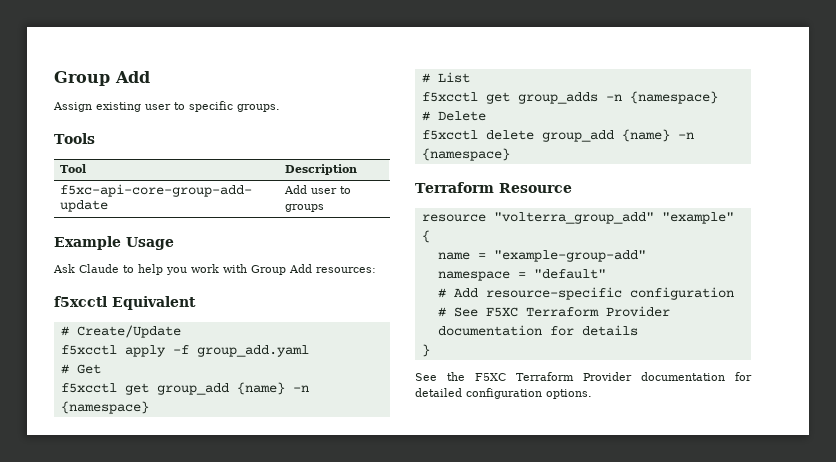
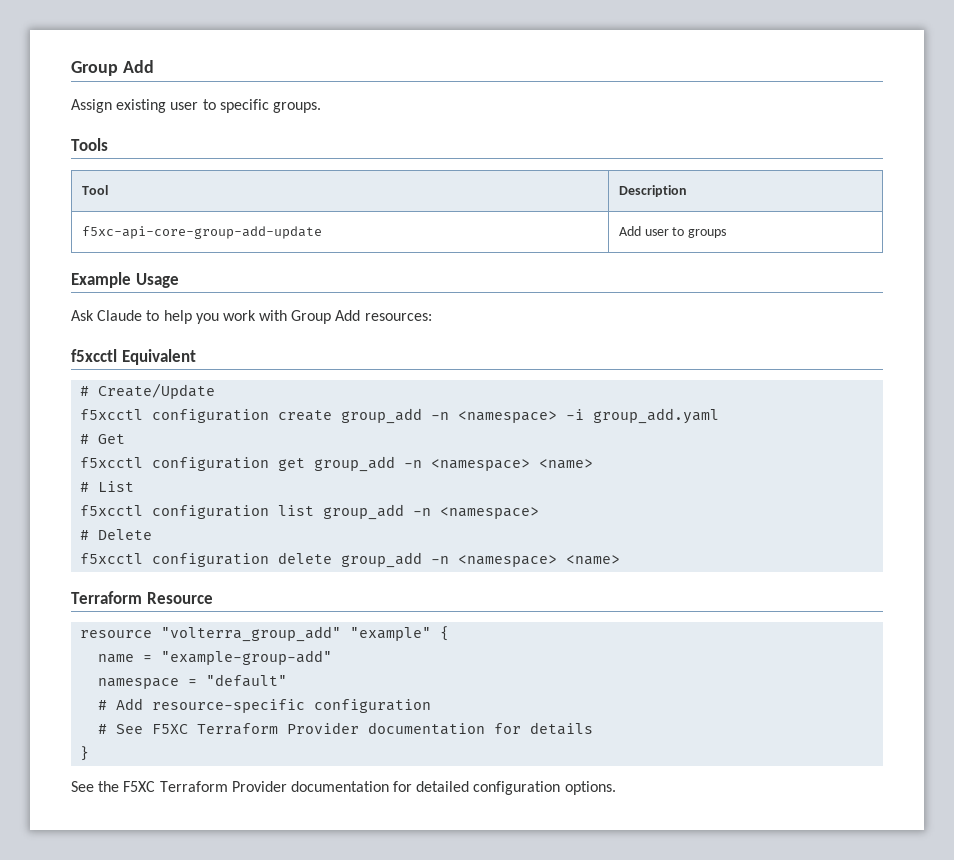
[124,345,189,357] apply -f -> [152,408,585,424] configuration create group_add -n <namespace> -i
(117, 388) none -> [152,457,270,471] configuration
[236,382,309,395] [60,401,149,414] {name} -n {namespace} -> [404,459,594,471] -n <namespace> <name>
[485,91,718,104] get group_adds -n {namespace} -> [152,504,540,520] configuration list group_add -n <namespace>
(478, 135) none -> [152,553,270,567] configuration
[621,129,694,142] [421,148,510,161] {name} -n {namespace} -> [431,555,621,567] -n <namespace> <name>

